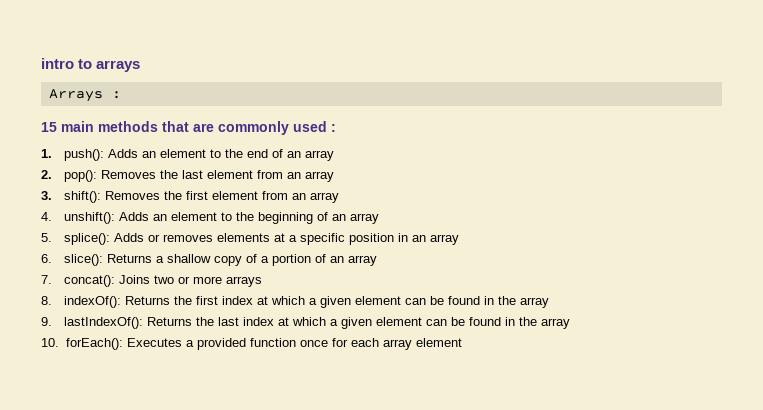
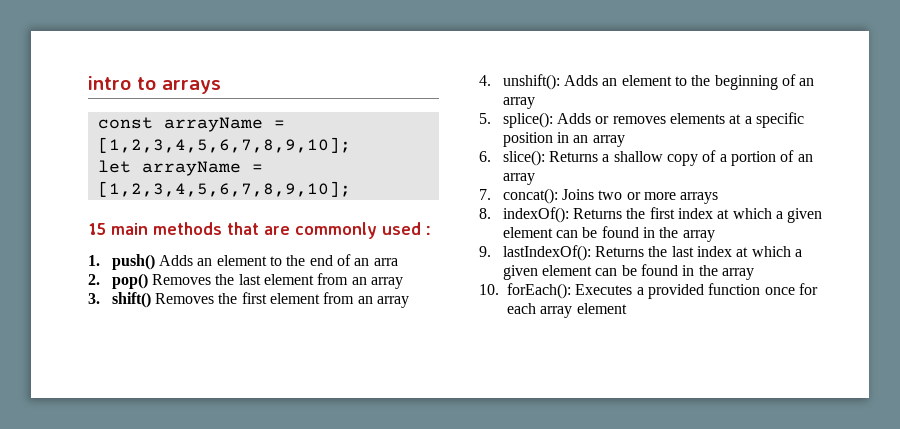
[48,89,121,102] Arrays : -> [97,117,285,132] [97,137,351,153] [97,160,263,176] [97,181,351,197] const arrayName = [1,2,3,4,5,6,7,8,9,10]; // let arrayName = [1,2,3,4,5,6,7,8,9,10];
[63,149,104,161] push(): -> [111,254,155,270] push()
[304,150,334,161] array -> [373,258,398,266] arra
[63,170,97,182] pop(): -> [111,273,148,289] pop()
[63,191,101,203] shift(): -> [111,292,151,308] shift()

